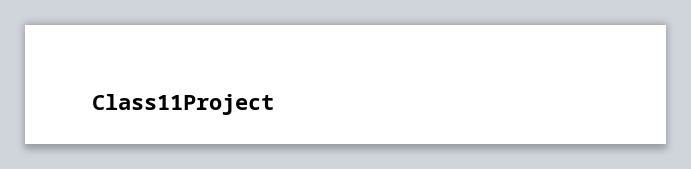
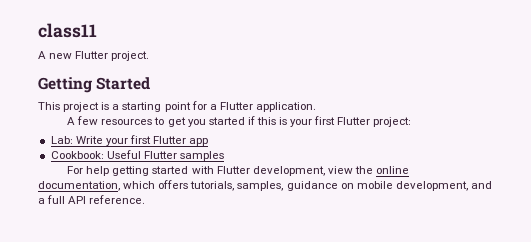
[92,94,274,115] Class11Project -> [38,23,97,38] [38,51,150,61] [38,77,151,93] [38,101,316,112] [67,116,412,127] [50,135,209,146] [50,150,224,161] [67,166,410,176] [38,180,492,191] [38,195,146,204] class11 // A new Flutter project. // Getting Started // This project is a starting point for a Flutter application. // A few resources to get you started if this is your first Flutter project: // Lab: Write your first Flutter app // Cookbook: Useful Flutter samples // For help getting started with Flutter development, view the online documentation, which offers tutorials, samples, guidance on mobile development, and a full API reference.

